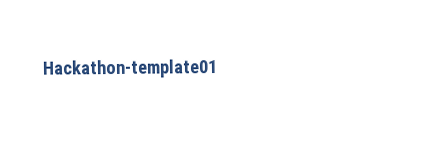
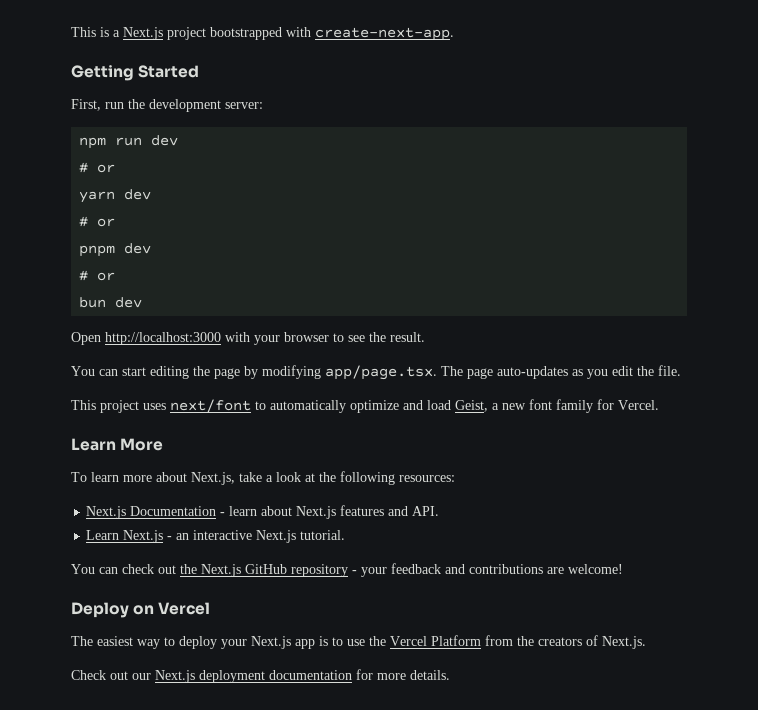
[42,59,218,79] Hackathon-template01 -> [71,27,454,41] [71,65,200,81] [71,99,263,112] [79,135,179,149] [79,162,116,173] [79,189,152,203] [79,216,116,227] [79,243,152,257] [79,270,116,281] [79,297,143,308] [71,332,425,345] [71,365,681,380] [71,399,659,413] [71,438,164,451] [71,471,455,485] [86,505,440,519] [86,530,346,543] [71,563,623,577] [71,602,211,618] [71,635,646,649] [71,669,450,683] This is a Next.js project bootstrapped with create-next-app. // Getting Started // First, run the development server: // npm run dev // # or // yarn dev // # or // pnpm dev // # or // bun dev // Open http://localhost:3000 with your browser to see the result. // You can start editing the page by modifying app/page.tsx. The page auto-updates as you edit the file. // This project uses next/font to automatically optimize and load Geist, a new font family for Vercel. // Learn More // To learn more about Next.js, take a look at the following resources: // Next.js Documentation - learn about Next.js features and API. // Learn Next.js - an interactive Next.js tutorial. // You can check out the Next.js GitHub repository - your feedback and contributions are welcome! // Deploy on Vercel // The easiest way to deploy your Next.js app is to use the Vercel Platform from the creators of Next.js. // Check out our Next.js deployment documentation for more details.

